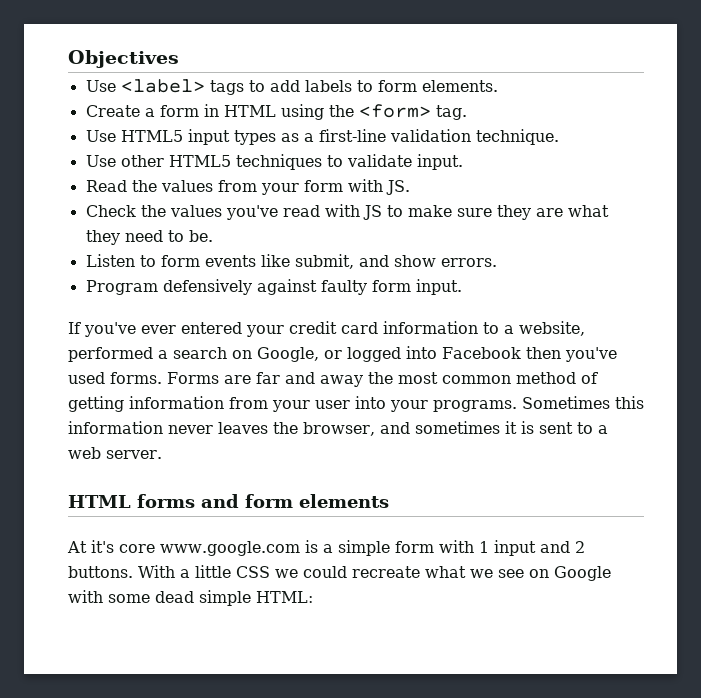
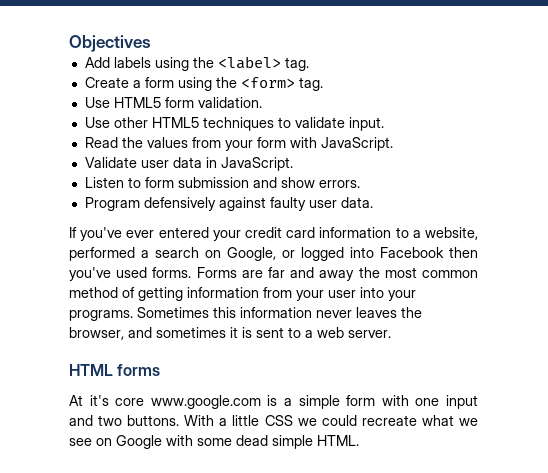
[85,79,498,95] Use <label> tags to add labels to form elements. -> [84,56,309,71] Add labels using the <label> tag.
[203,104,276,117] in HTML -> (174, 82) none
[187,129,559,145] input types as a first-line validation technique. -> [164,97,262,108] form validation.
[385,180,410,195] [85,204,609,220] [85,230,213,245] JS. // Check the values you've read with JS to make sure they are what they need to be. -> [320,137,393,151] [84,157,293,171] JavaScript. // Validate user data in JavaScript.
[204,254,354,269] events like submit, -> [177,177,249,188] submission
[371,279,462,295] form input. -> [308,197,373,208] user data.
[201,494,389,508] and form elements -> (161, 370) none
[478,541,489,553] 1 -> [415,398,440,406] one
[574,541,585,553] 2 -> [98,415,123,426] two
[256,591,313,603] HTML: -> [317,435,359,446] HTML.

